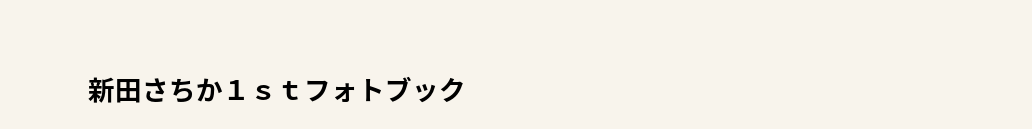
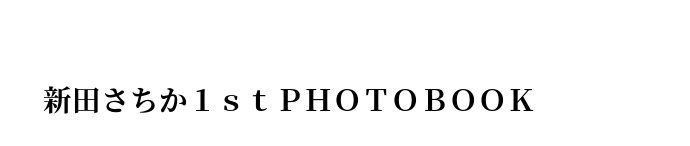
[304,76,466,103] フォトブック -> [275,89,536,111] ＰＨＯＴＯＢＯＯＫ

